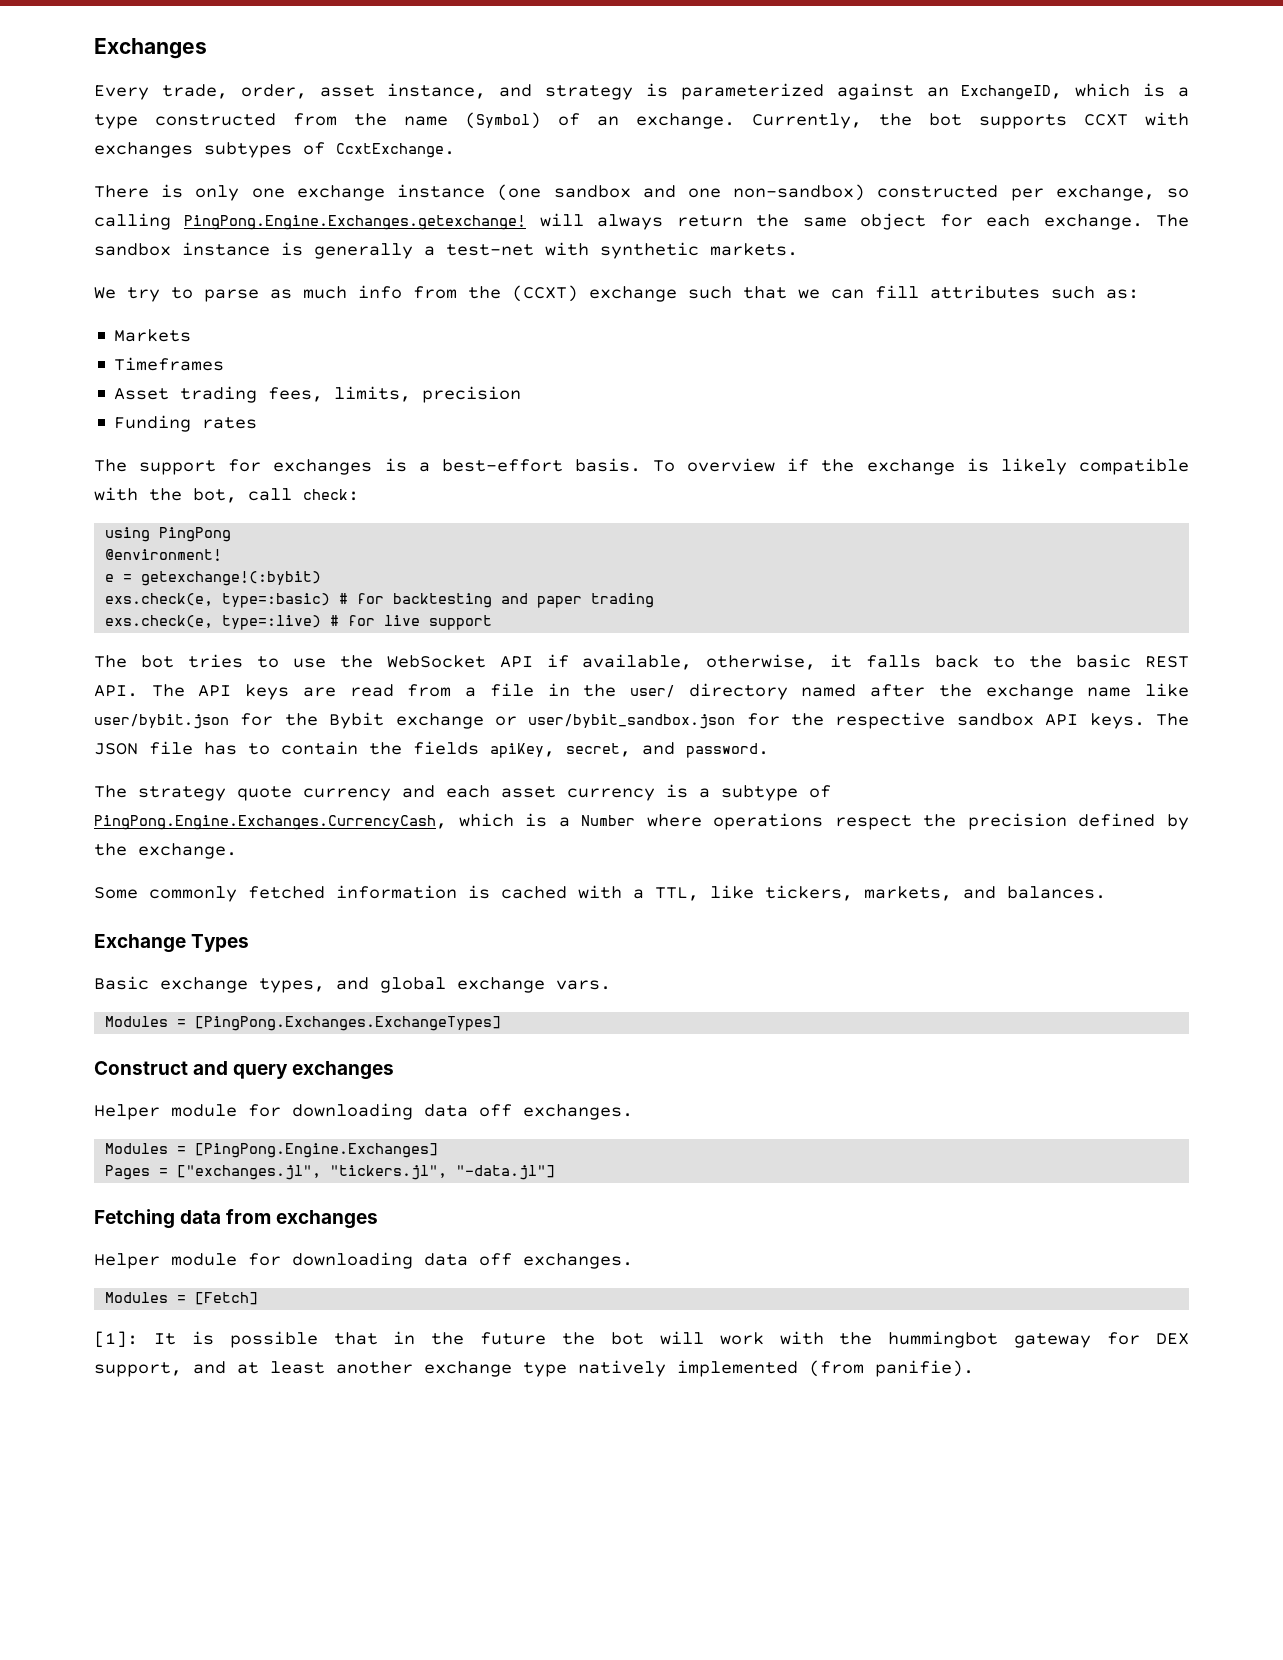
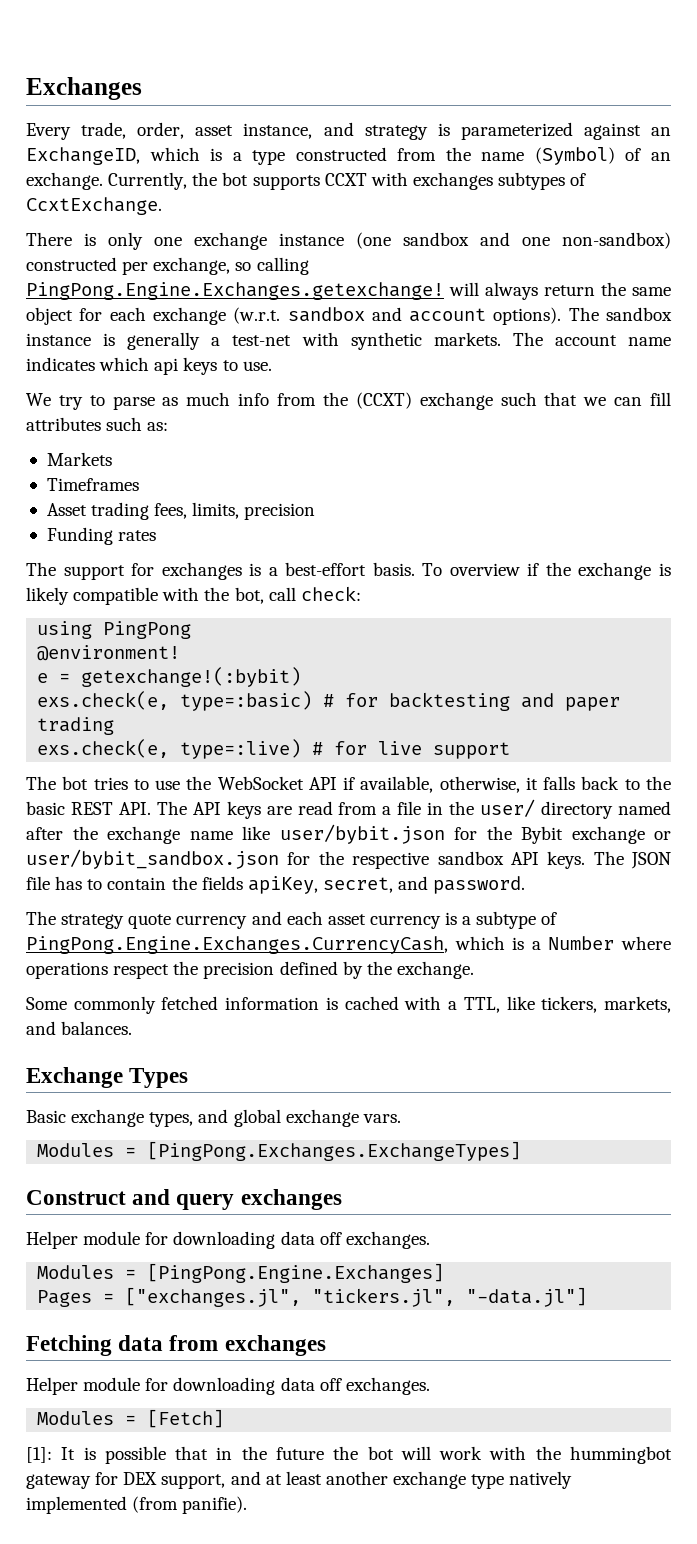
[1043,214,1143,230] exchange. -> [152,307,562,325] exchange (w.r.t. sandbox and account options).
(798, 249) none -> [512,332,672,346] [26,357,272,375] The account name indicates which api keys to use.

